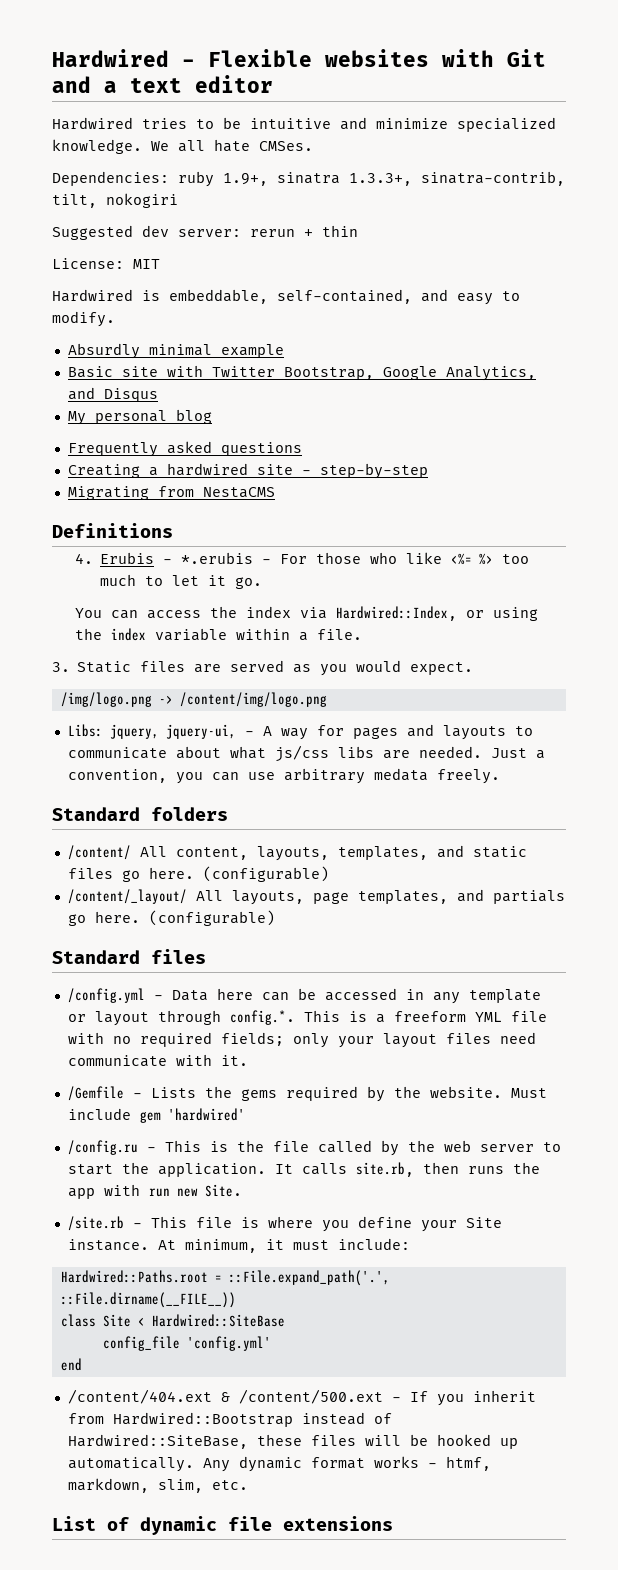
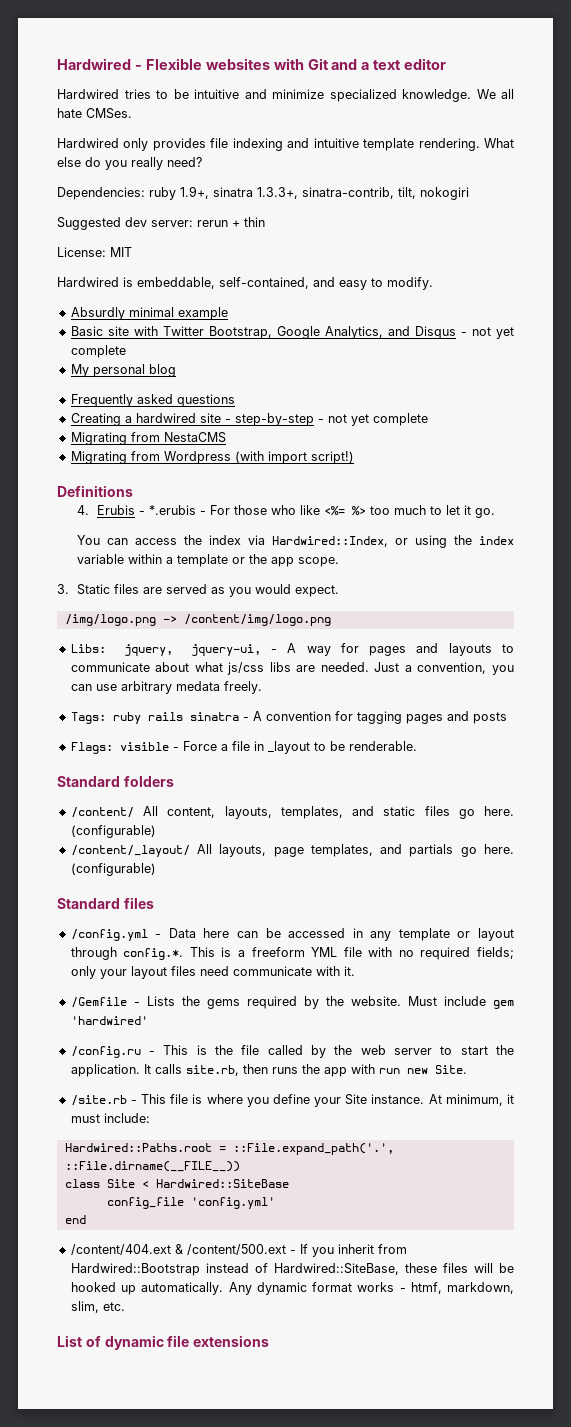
(313, 146) none -> [57,138,514,151] [57,157,202,170] // Hardwired only provides file indexing and intuitive template rendering. What else do you really need?
(158, 395) none -> [460,327,514,339] [70,345,126,358] - not yet complete
(428, 471) none -> [317,413,428,426] - not yet complete
(275, 492) none -> [70,451,354,464] // Migrating from Wordpress (with import script!)
[316,629,362,640] file. -> [176,554,339,567] template or the app scope.
(500, 776) none -> [70,711,507,724] [70,741,417,754] // Tags: ruby rails sinatra - A convention for tagging pages and posts // Flags: visible - Force a file in _layout to be renderable.

